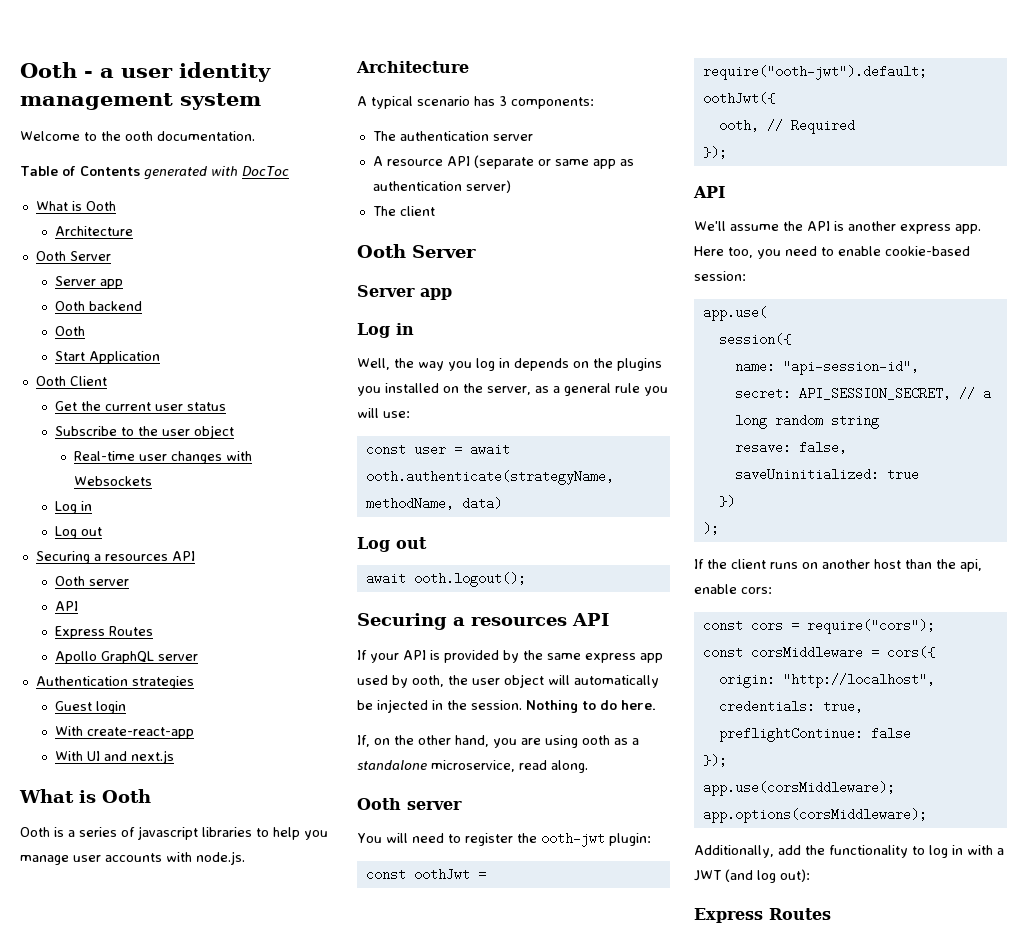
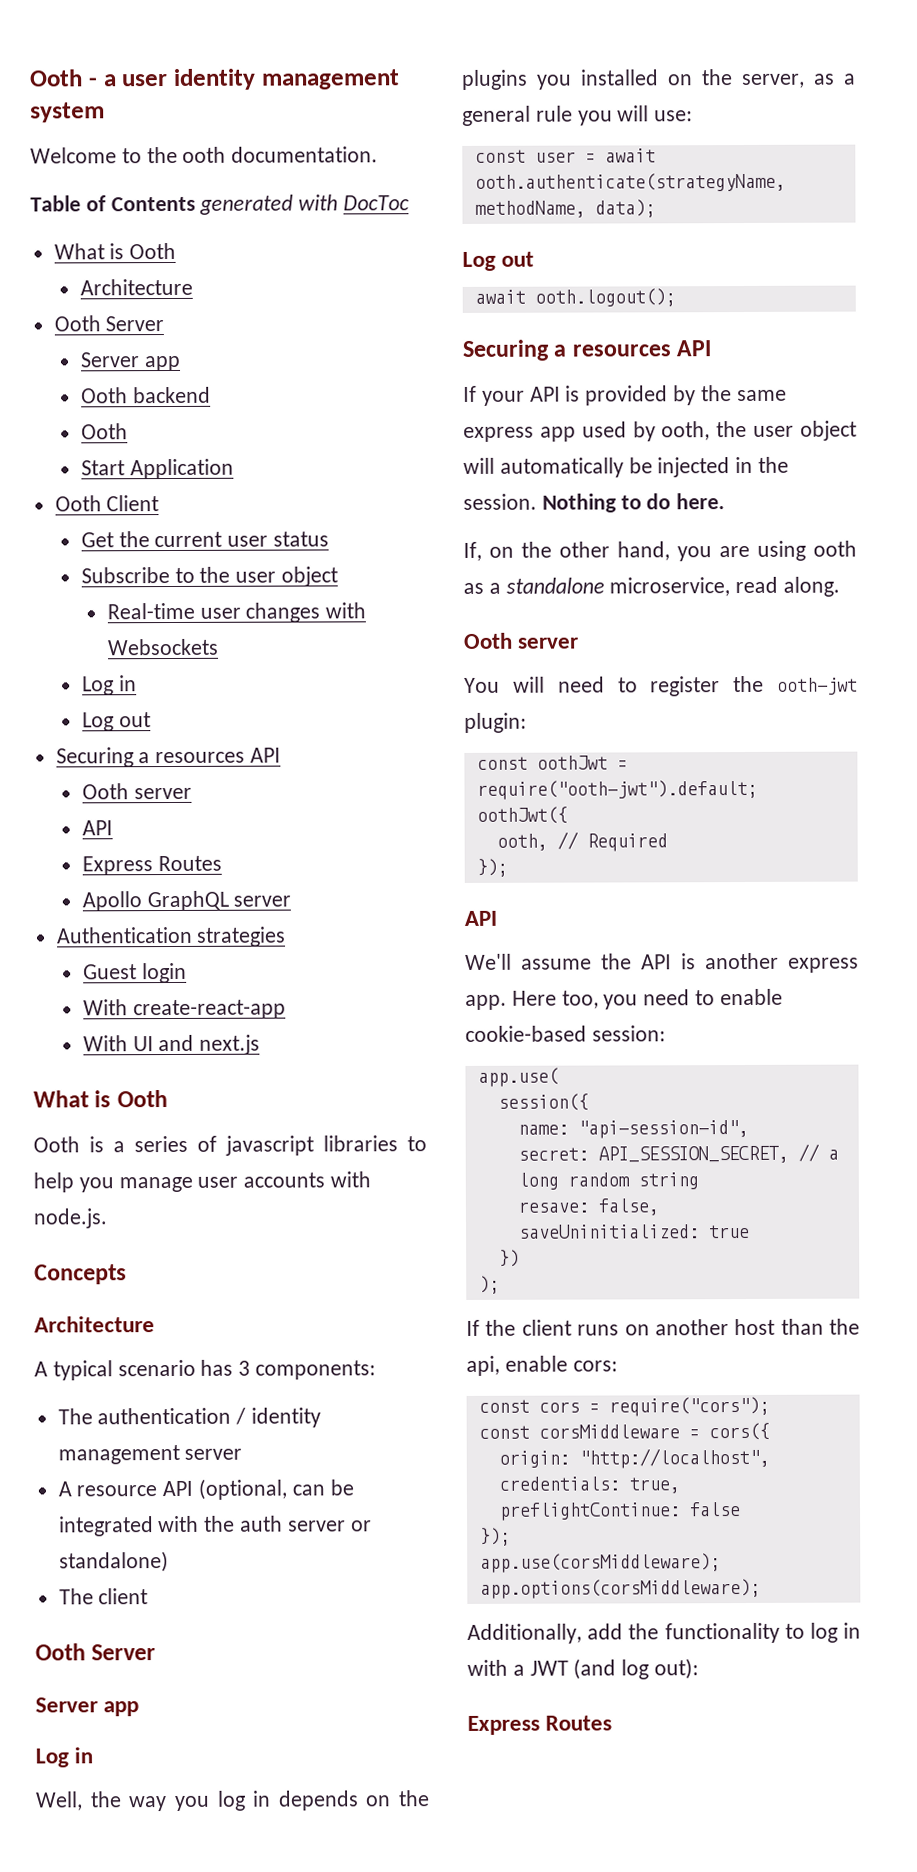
(245, 858) none -> [34,1264,127,1285] // Concepts
(489, 136) none -> [235,1407,322,1428] [57,1444,180,1465] / identity management
[473,155,634,169] [372,180,511,193] (separate or same app as authentication server) -> [198,1478,354,1500] [58,1515,372,1537] [58,1551,169,1573] (optional, can be integrated with the auth server or standalone)
[461,497,502,510] data) -> [594,199,656,218] data);

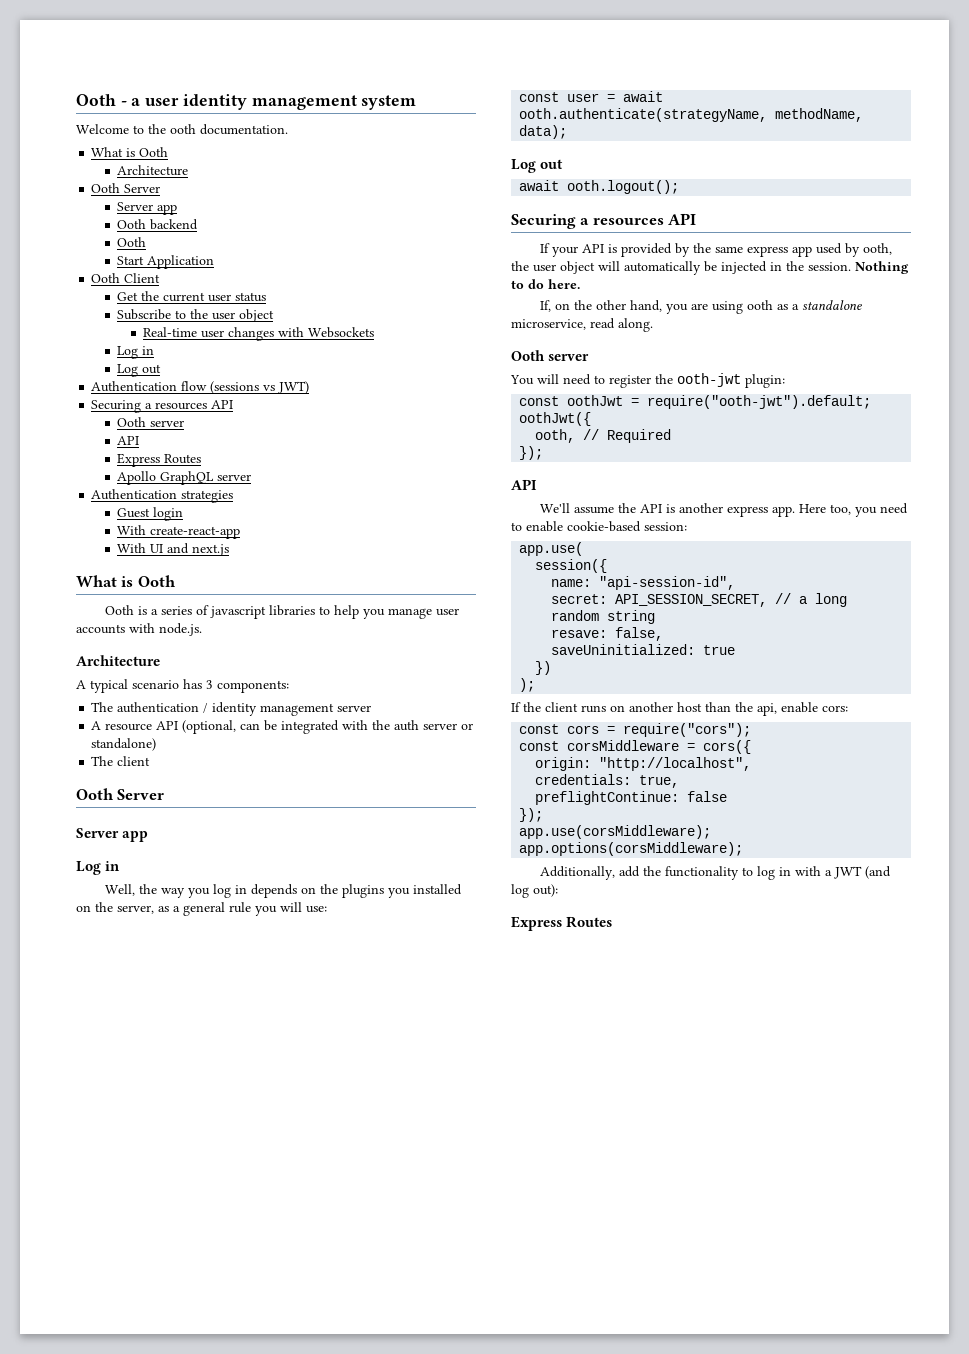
[30,194,411,215] // Table of Contents generated with DocToc -> (288, 129) none
(151, 720) none -> [91,381,310,394] // Authentication flow (sessions vs JWT)
[34,1264,127,1285] // Concepts -> (202, 629) none

